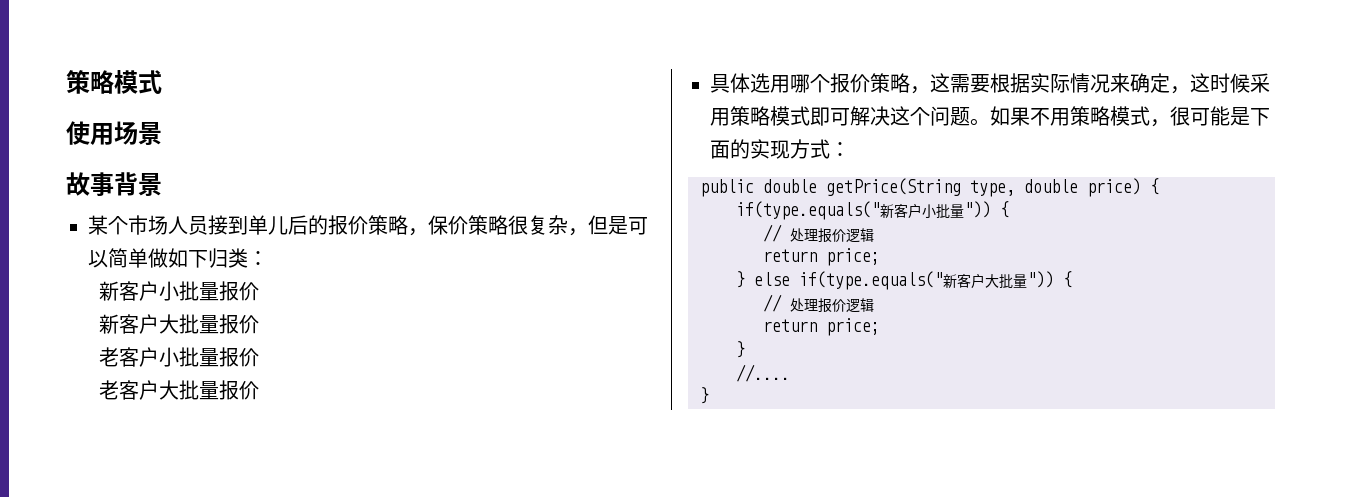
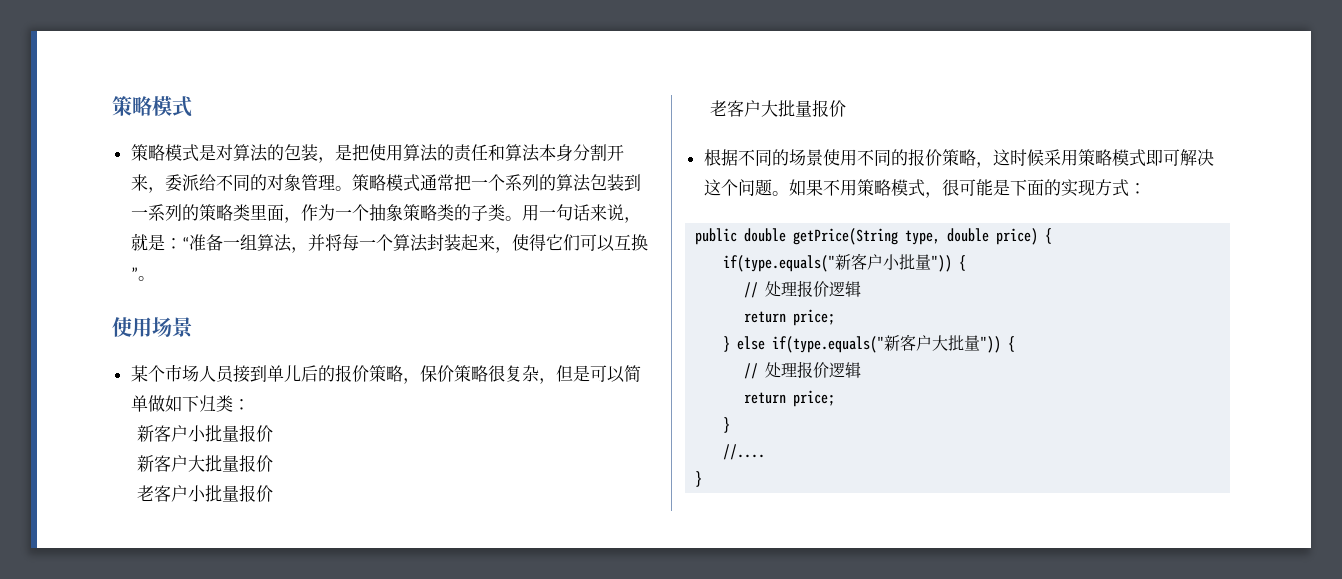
[66,70,162,94] 策略模式 -> [112,96,192,117] [130,144,624,163] [130,174,641,193] [130,204,641,223] [130,233,648,253] [130,267,155,281] 策略模式 // 策略模式是对算法的包装，是把使用算法的责任和算法本身分割开来，委派给不同的对象管理。策略模式通常把一个系列的算法包装到一系列的策略类里面，作为一个抽象策略类的子类。用一句话来说，就是：“准备一组算法，并将每一个算法封装起来，使得它们可以互换”。
[66,172,162,196] // 故事背景 -> (193, 327) none
[710,73,1170,94] 具体选用哪个报价策略，这需要根据实际情况来确定 -> [703,149,976,166] 根据不同的场景使用不同的报价策略

